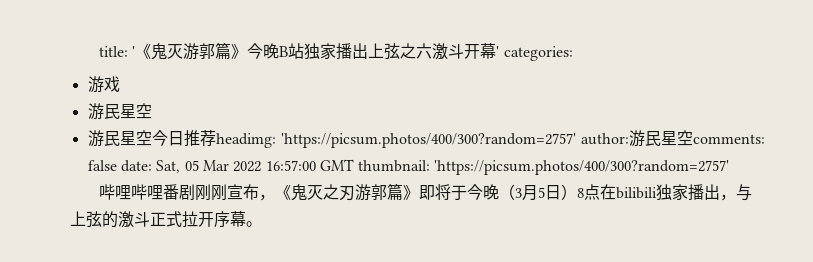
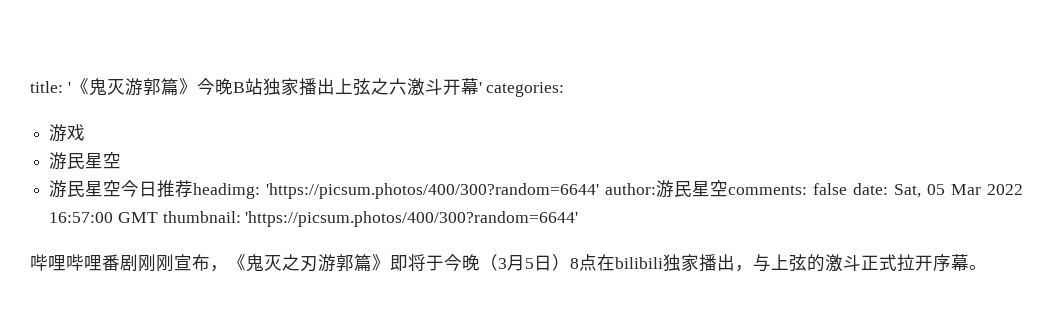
[280,133,576,148] 'https://picsum.photos/400/300?random=2757' -> [266,183,600,199] 'https://picsum.photos/400/300?random=6644'
[434,160,730,175] 'https://picsum.photos/400/300?random=2757' -> [245,211,579,227] 'https://picsum.photos/400/300?random=6644'

